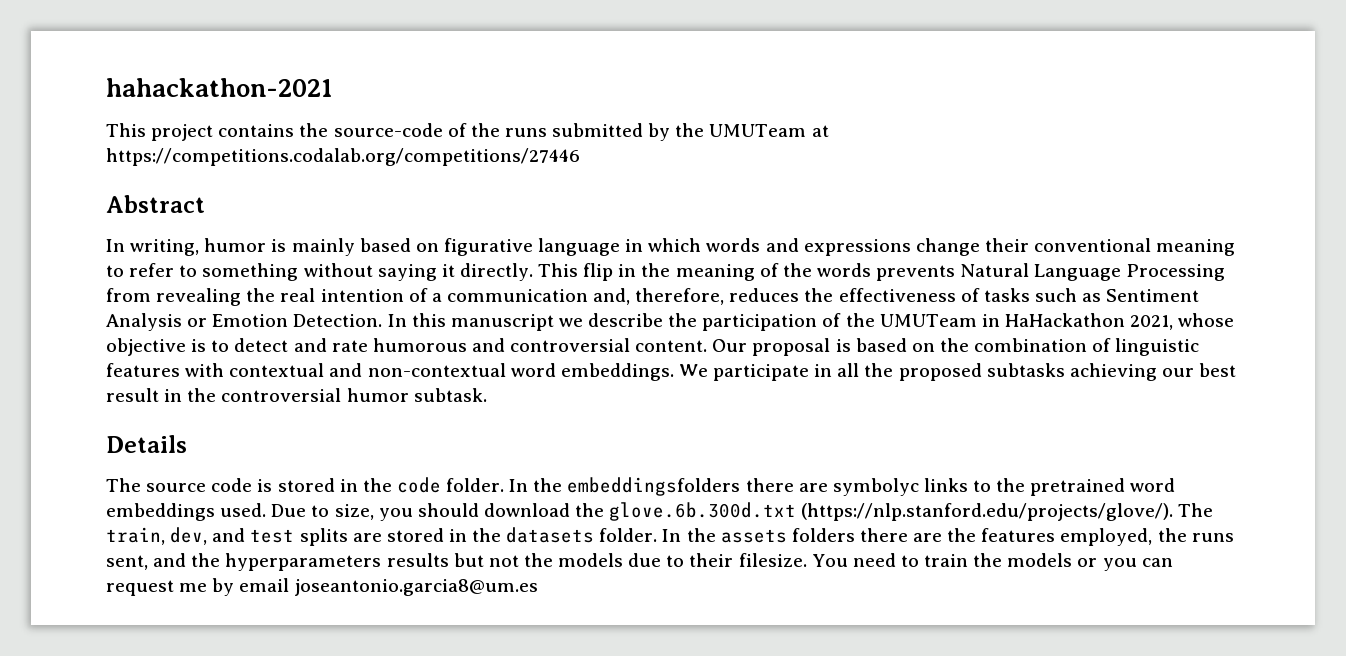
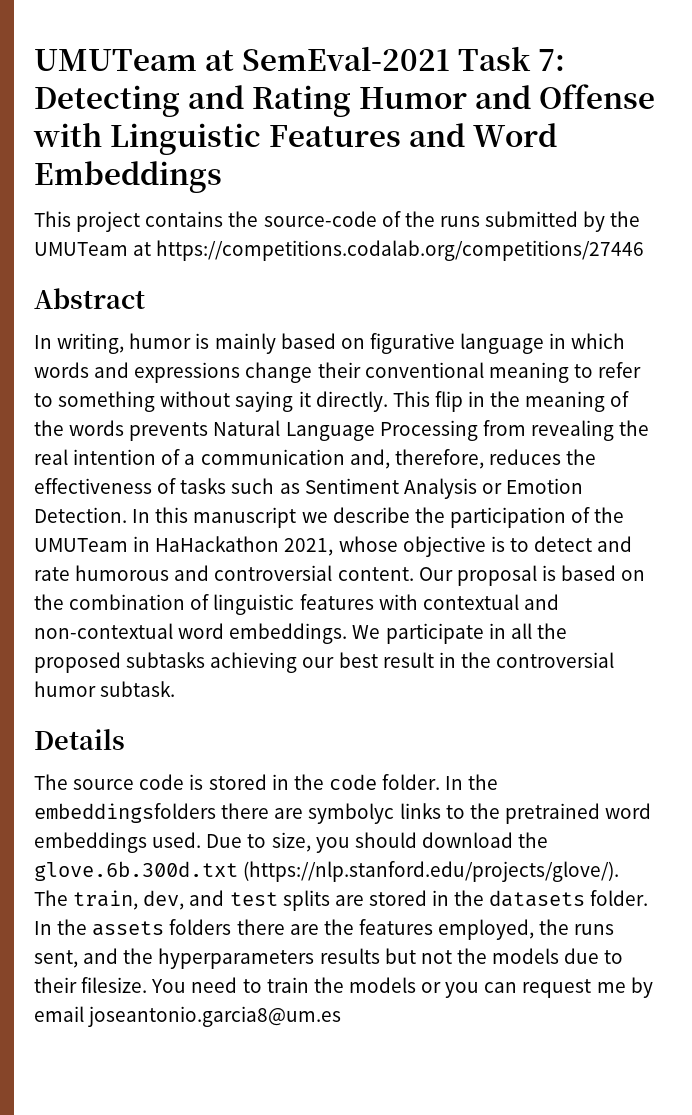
[106,78,333,97] hahackathon-2021 -> [34,46,565,71] [34,84,655,117] [33,122,557,155] [34,161,222,193] UMUTeam at SemEval-2021 Task 7: Detecting and Rating Humor and Offense with Linguistic Features and Word Embeddings

